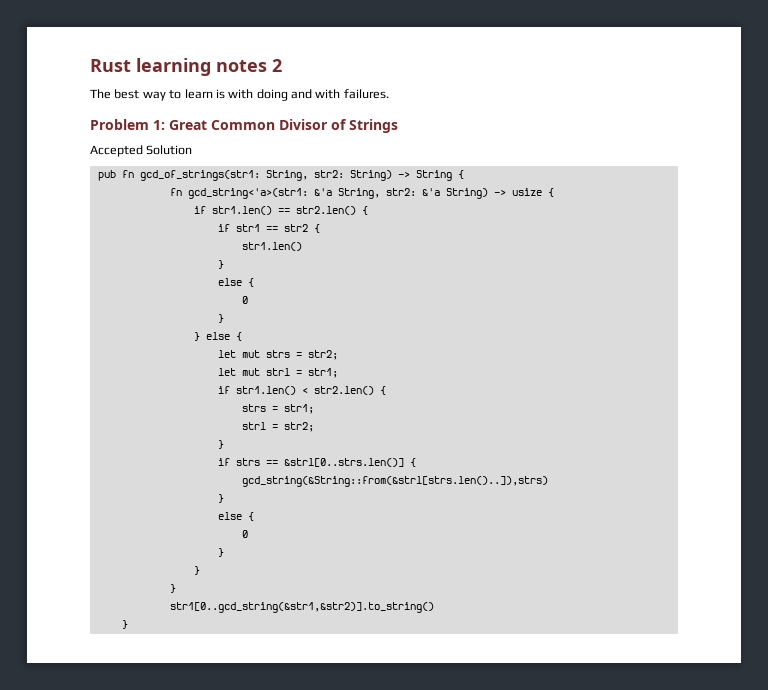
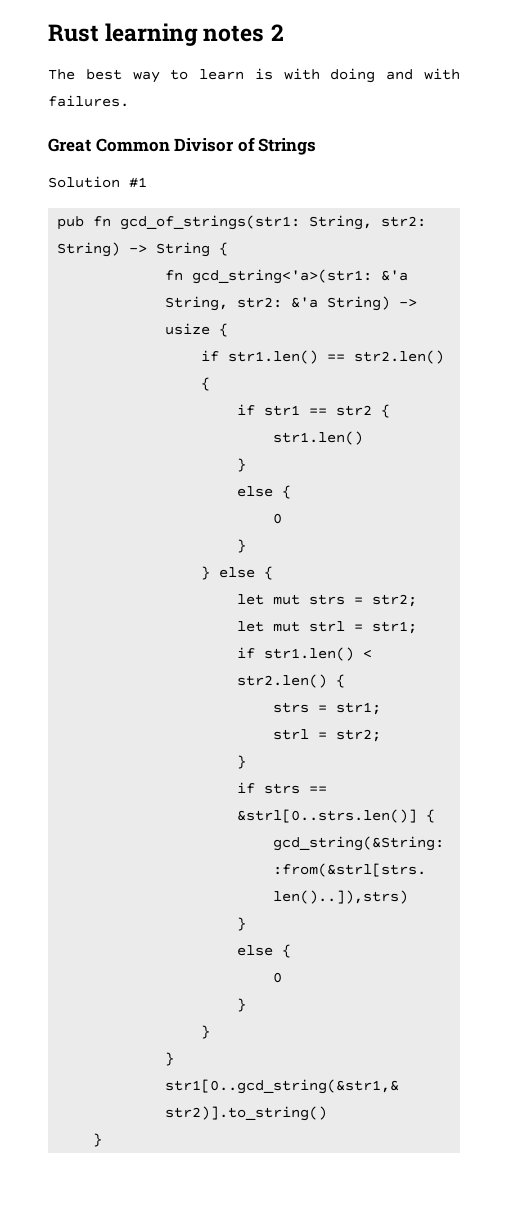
[90,119,165,130] Problem 1: -> (129, 101) none
[90,145,143,157] Accepted -> (317, 146) none
(193, 150) none -> [129,177,147,188] #1

